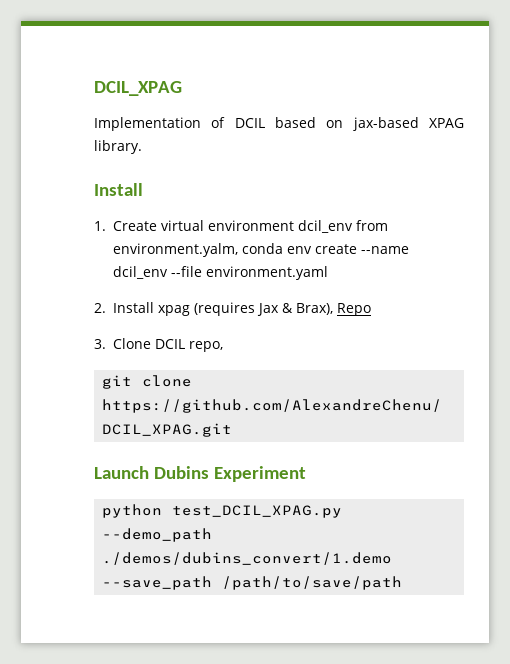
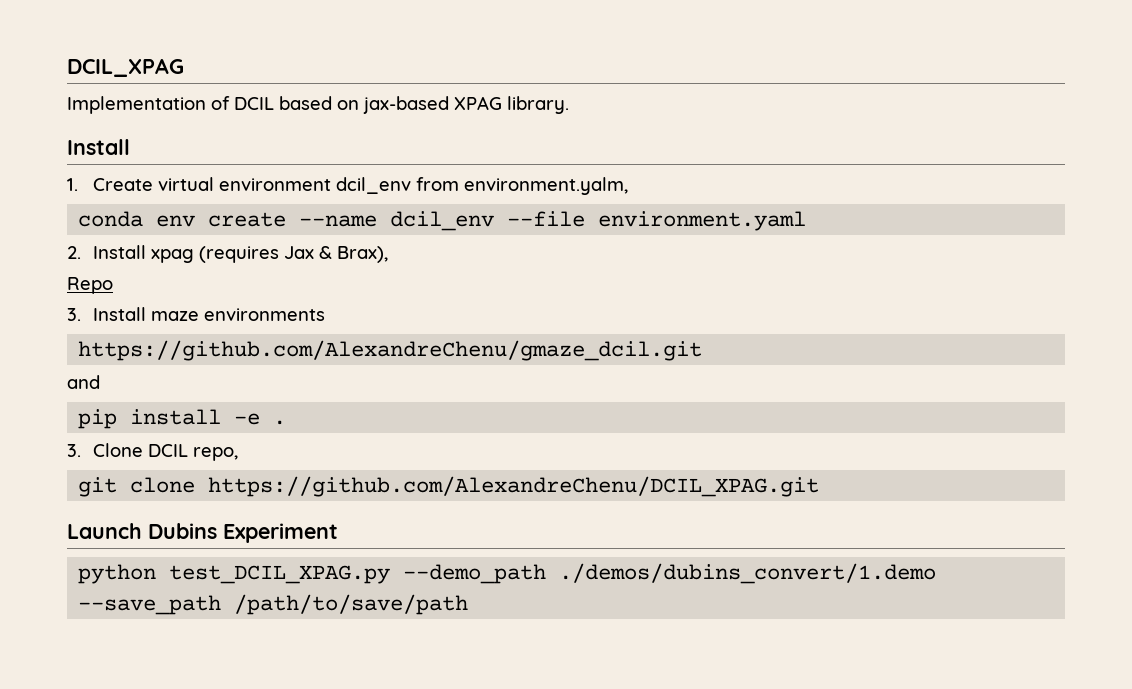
(238, 250) none -> (628, 186) //
(333, 309) none -> (388, 254) //
(371, 309) none -> [67,307,325,321] [78,340,703,361] [67,375,100,389] [78,409,287,429] // 3. Install maze environments // https://github.com/AlexandreChenu/gmaze_dcil.git // and // pip install -e .

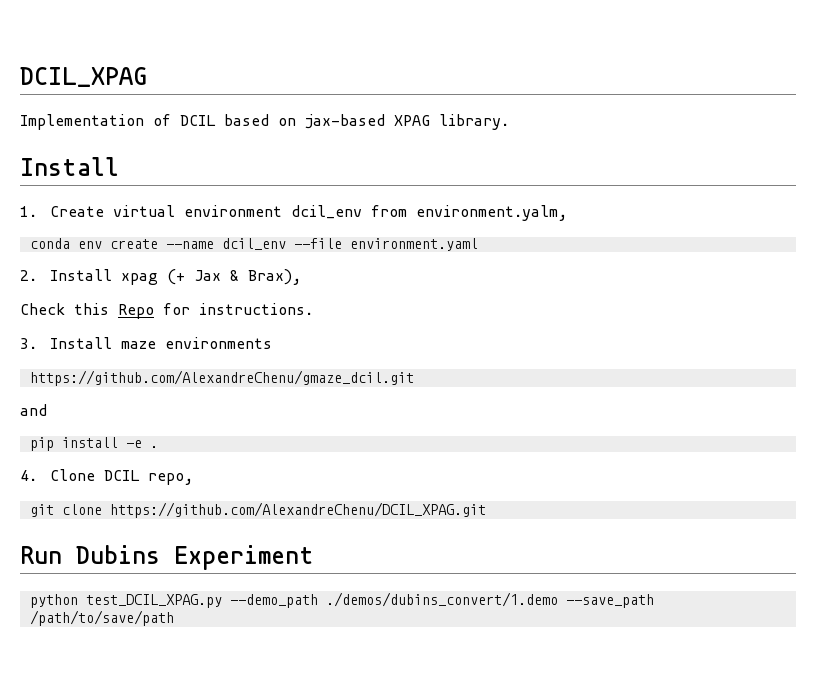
[198,246,279,263] (requires -> [166,269,185,285] (+
(388, 254) none -> [20,303,109,315] Check this
(113, 285) none -> [163,303,313,315] for instructions.
[67,444,81,457] 3. -> [20,470,37,481] 4.
[67,523,142,539] Launch -> [20,546,62,564] Run

